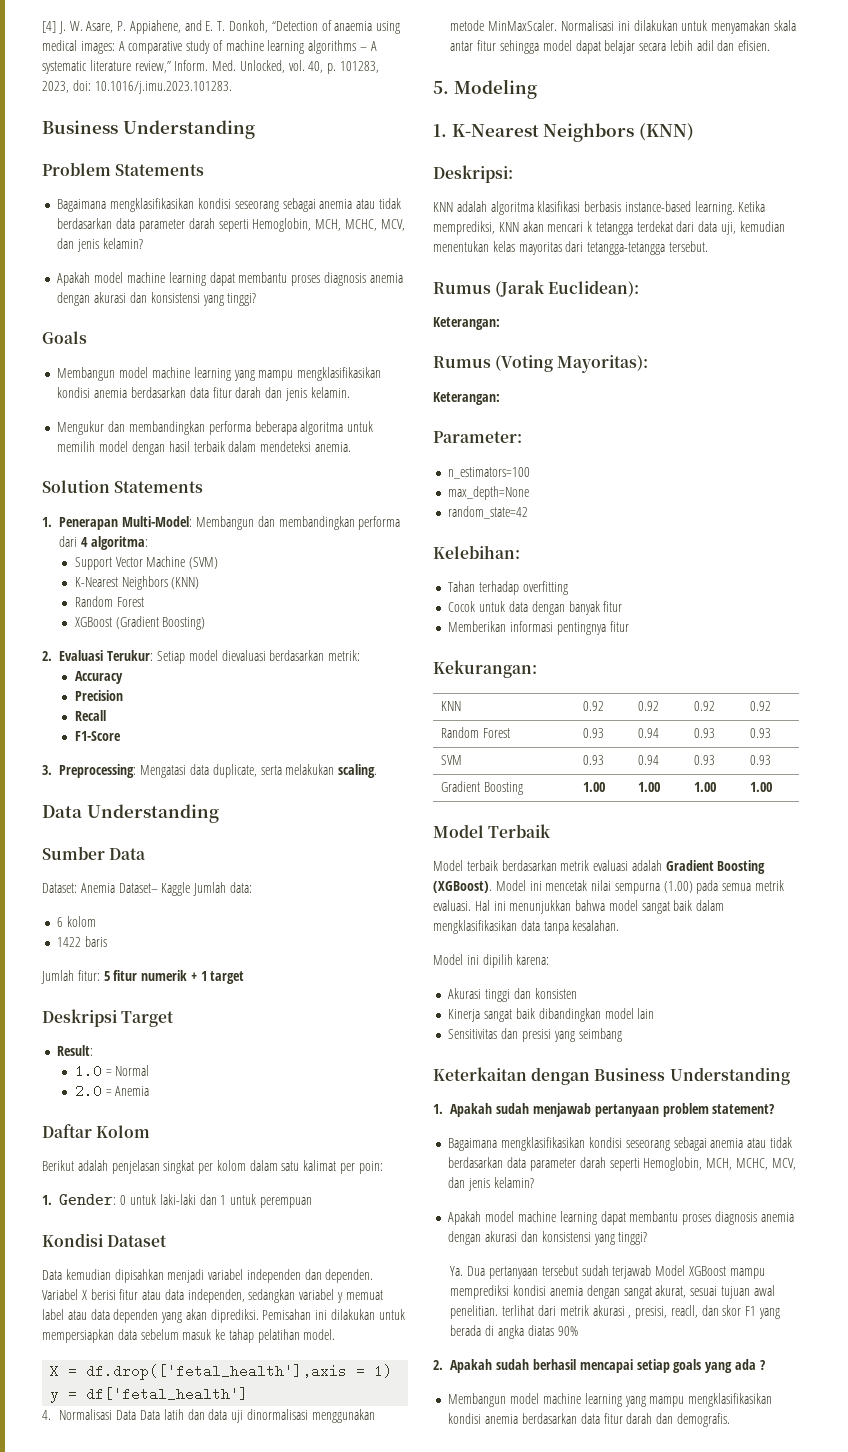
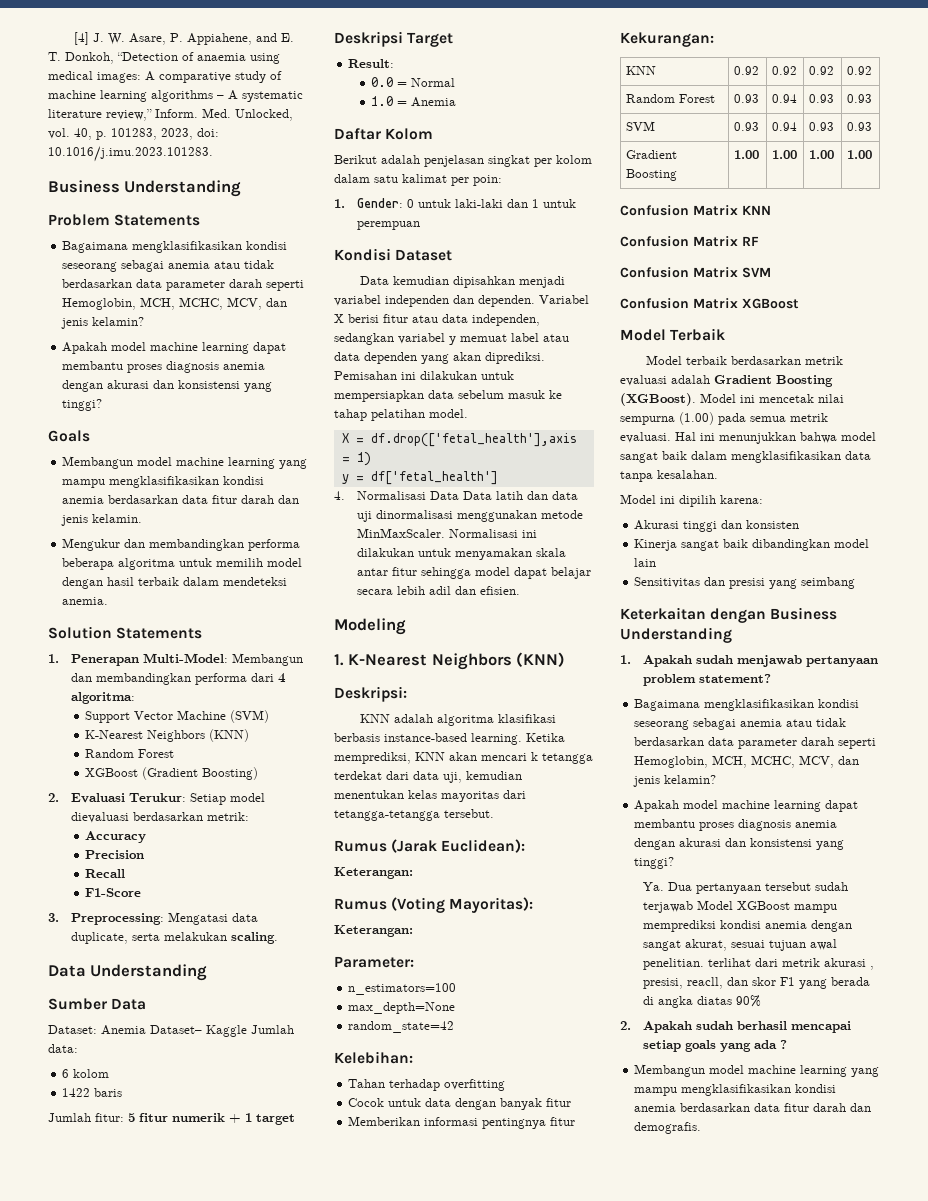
[74,1064,102,1078] 1.0 -> [371,77,394,87] 0.0
[74,1084,102,1098] 2.0 -> [371,96,394,106] 1.0
[433,81,449,94] 5. -> (521, 590) none
(773, 787) none -> [620,205,771,216] [620,236,759,247] [620,267,771,278] [620,298,799,309] // Confusion Matrix KNN // Confusion Matrix RF // Confusion Matrix SVM // Confusion Matrix XGBoost

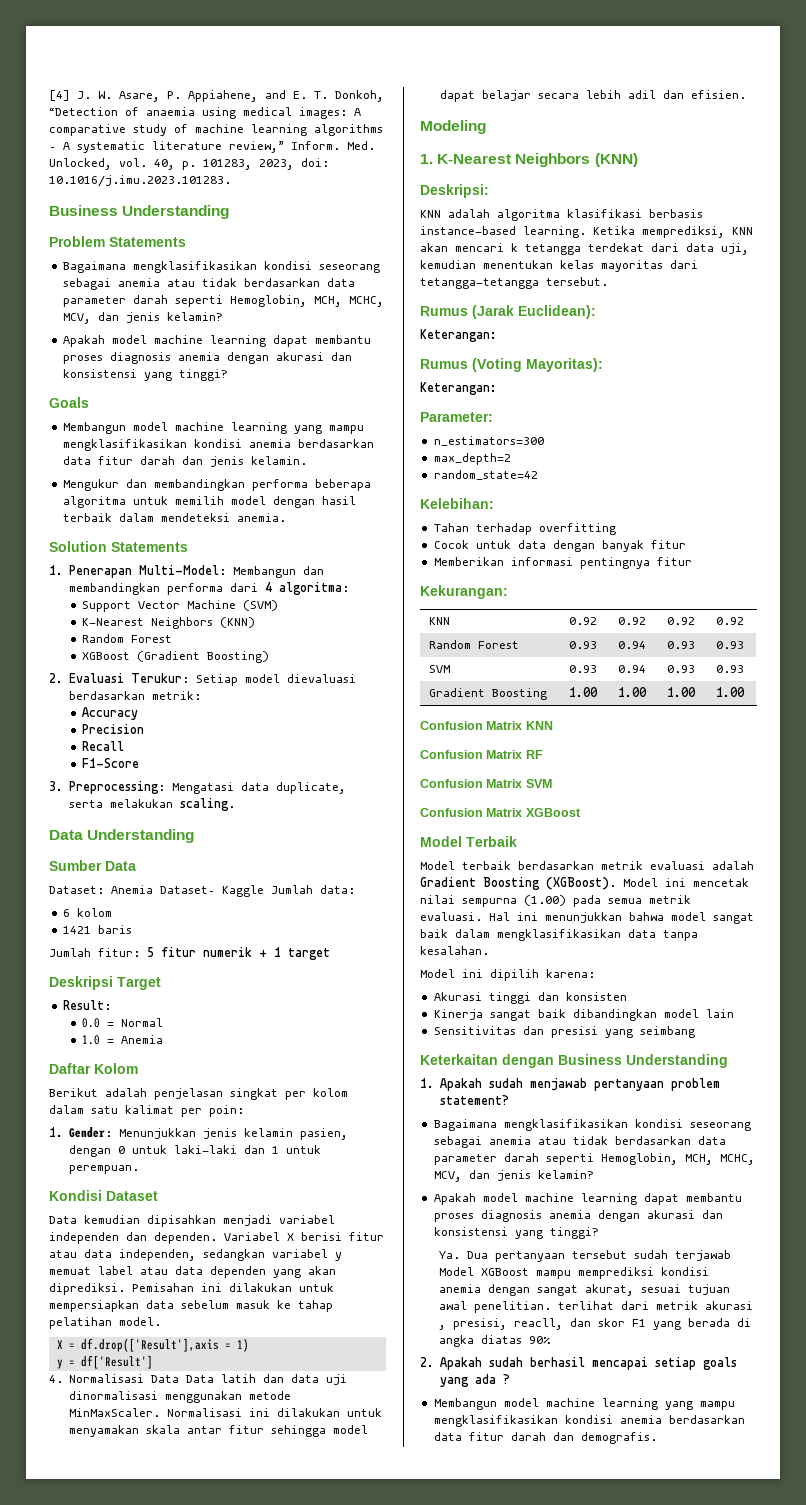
[62,1088,91,1097] 1422 -> [62,926,91,934] 1421
(404, 203) none -> [119,1128,349,1140] [69,1145,112,1157] Menunjukkan jenis kelamin pasien, dengan
[357,221,421,230] perempuan -> [69,1165,140,1174] perempuan.
[370,433,577,447] df.drop(['fetal_health'],axis -> [80,1338,219,1352] df.drop(['Result'],axis
[370,471,498,485] df['fetal_health'] -> [80,1355,153,1369] df['Result']
[348,983,457,995] [348,1002,456,1014] n_estimators=100 // max_depth=None -> [433,436,544,446] [433,453,511,465] n_estimators=300 // max_depth=2

